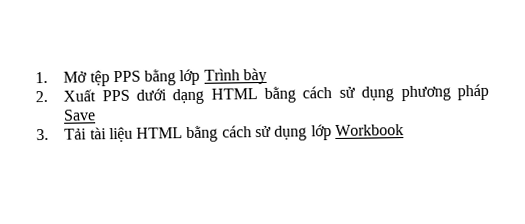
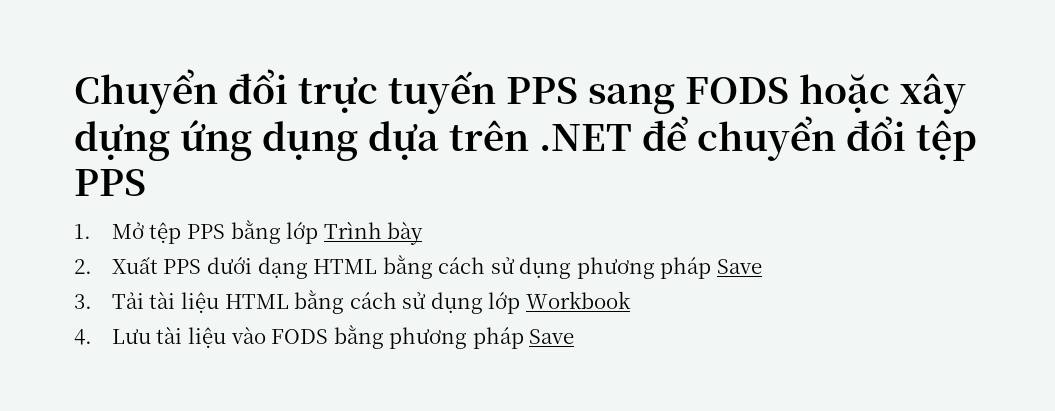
(35, 77) none -> [74,69,966,114] [74,116,977,161] [74,169,146,196] Chuyển đổi trực tuyến PPS sang FODS hoặc xây dựng ứng dụng dựa trên .NET để chuyển đổi tệp PPS //
(405, 130) none -> [74,325,575,349] // 4. Lưu tài liệu vào FODS bằng phương pháp Save

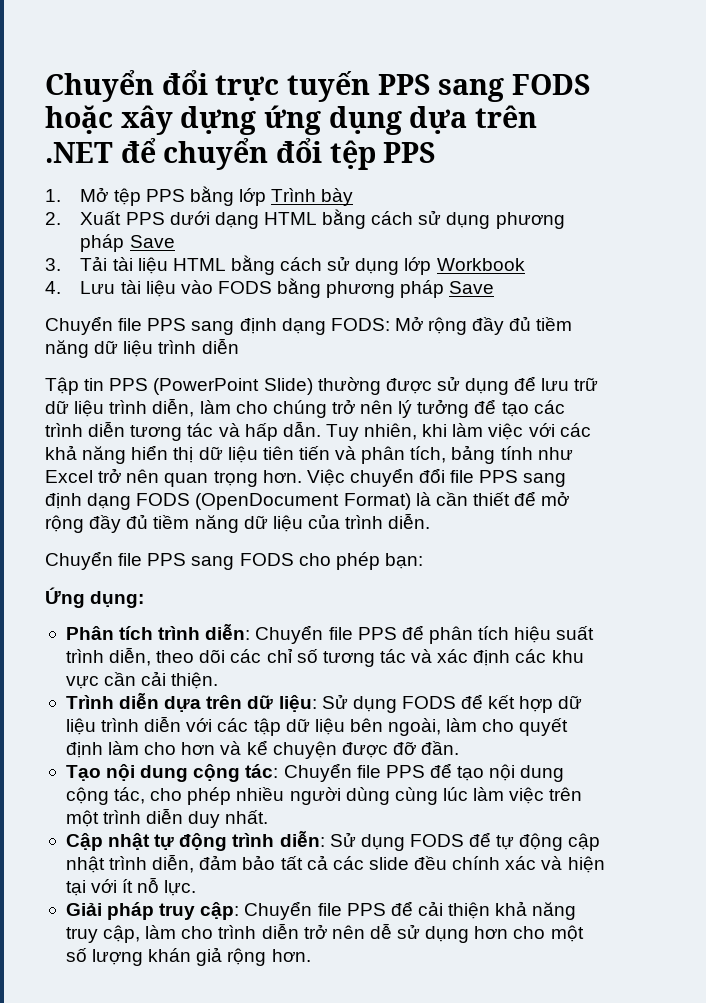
(575, 336) none -> [45,316,573,335] [45,338,239,358] [45,376,599,395] [45,398,565,418] [45,421,591,441] [45,445,573,464] [45,468,567,487] [45,491,570,510] [45,513,431,533] [45,551,423,570] [45,587,145,608] [65,624,595,644] [65,647,584,667] [65,671,219,689] [65,693,583,713] [65,716,569,736] [65,740,460,759] [65,763,565,782] [65,787,583,805] [65,808,269,828] [65,831,601,851] [65,854,605,873] [65,877,197,896] [65,901,577,920] [65,923,584,943] [65,947,311,966] // Chuyển file PPS sang định dạng FODS: Mở rộng đầy đủ tiềm năng dữ liệu trình diễn // Tập tin PPS (PowerPoint Slide) thường được sử dụng để lưu trữ dữ liệu trình diễn, làm cho chúng trở nên lý tưởng để tạo các trình diễn tương tác và hấp dẫn. Tuy nhiên, khi làm việc với các khả năng hiển thị dữ liệu tiên tiến và phân tích, bảng tính như Excel trở nên quan trọng hơn. Việc chuyển đổi file PPS sang định dạng FODS (OpenDocument Format) là cần thiết để mở rộng đầy đủ tiềm năng dữ liệu của trình diễn. // Chuyển file PPS sang FODS cho phép bạn: // Ứng dụng: // Phân tích trình diễn: Chuyển file PPS để phân tích hiệu suất trình diễn, theo dõi các chỉ số tương tác và xác định các khu vực cần cải thiện. // Trình diễn dựa trên dữ liệu: Sử dụng FODS để kết hợp dữ liệu trình diễn với các tập dữ liệu bên ngoài, làm cho quyết định làm cho hơn và kể chuyện được đỡ đần. // Tạo nội dung cộng tác: Chuyển file PPS để tạo nội dung cộng tác, cho phép nhiều người dùng cùng lúc làm việc trên một trình diễn duy nhất. // Cập nhật tự động trình diễn: Sử dụng FODS để tự động cập nhật trình diễn, đảm bảo tất cả các slide đều chính xác và hiện tại với ít nỗ lực. // Giải pháp truy cập: Chuyển file PPS để cải thiện khả năng truy cập, làm cho trình diễn trở nên dễ sử dụng hơn cho một số lượng khán giả rộng hơn.

